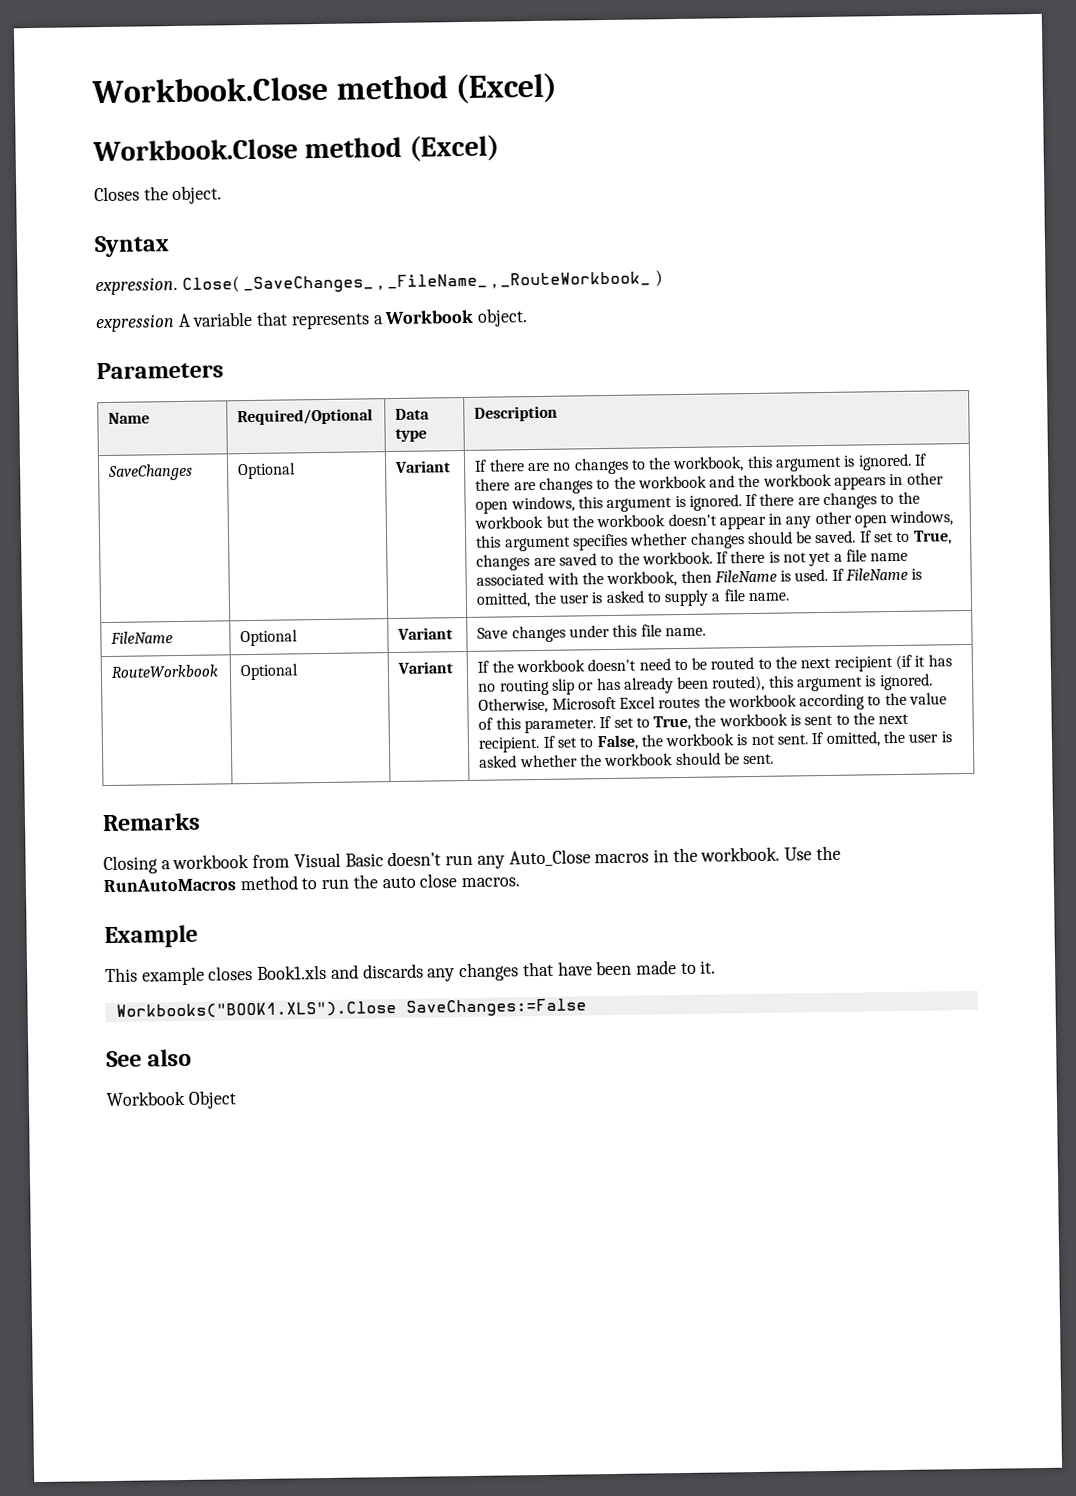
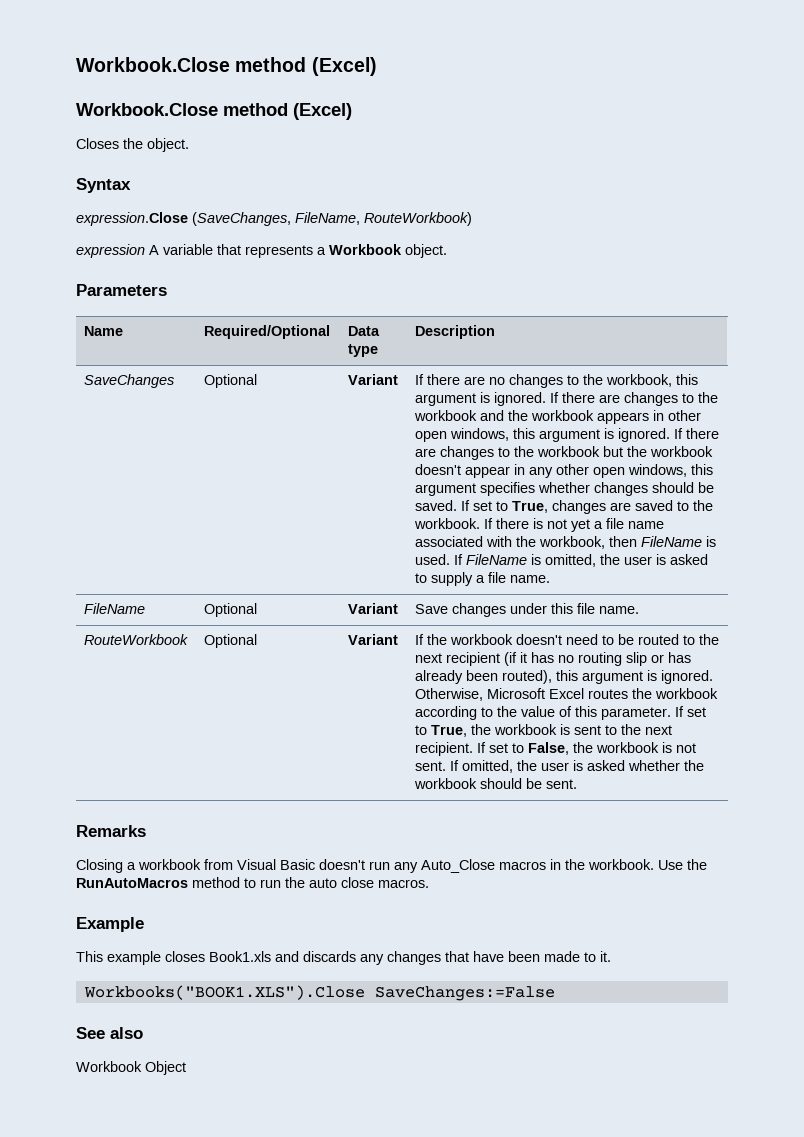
[95,270,664,296] expression. Close( _SaveChanges_ , _FileName_ , _RouteWorkbook_ ) -> [76,212,472,226] expression.Close (SaveChanges, FileName, RouteWorkbook)

